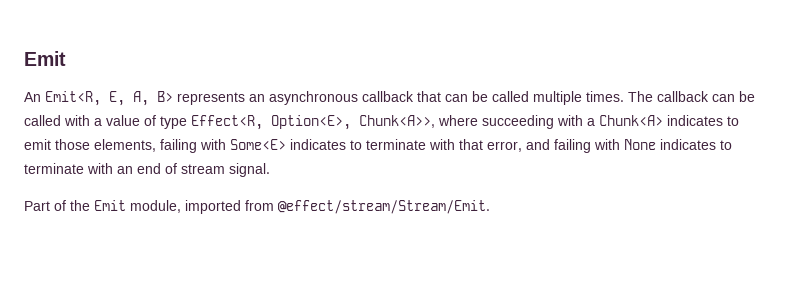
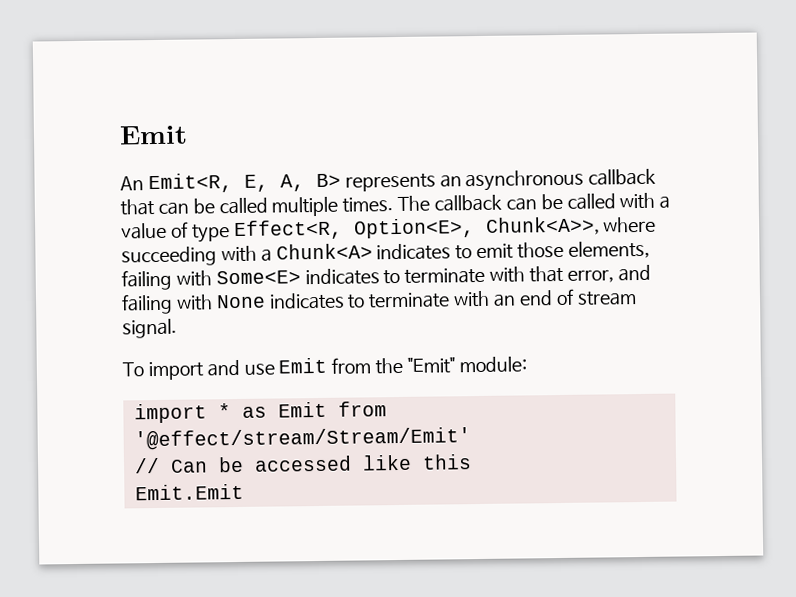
[24,200,490,214] Part of the Emit module, imported from @effect/stream/Stream/Emit. -> [122,356,527,381] [133,401,387,424] [133,427,471,451] [133,454,472,474] [134,483,244,501] To import and use Emit from the "Emit" module: // import * as Emit from '@effect/stream/Stream/Emit' // // Can be accessed like this // Emit.Emit

